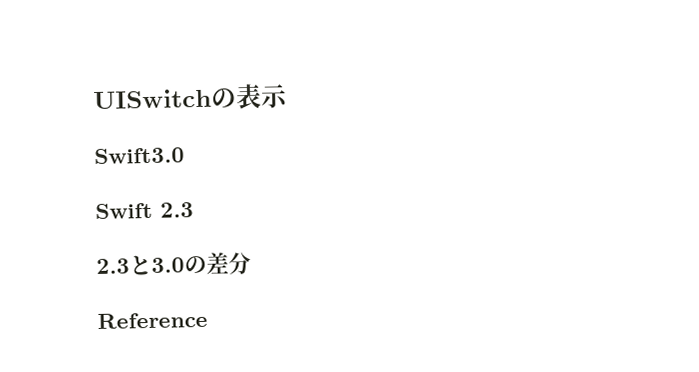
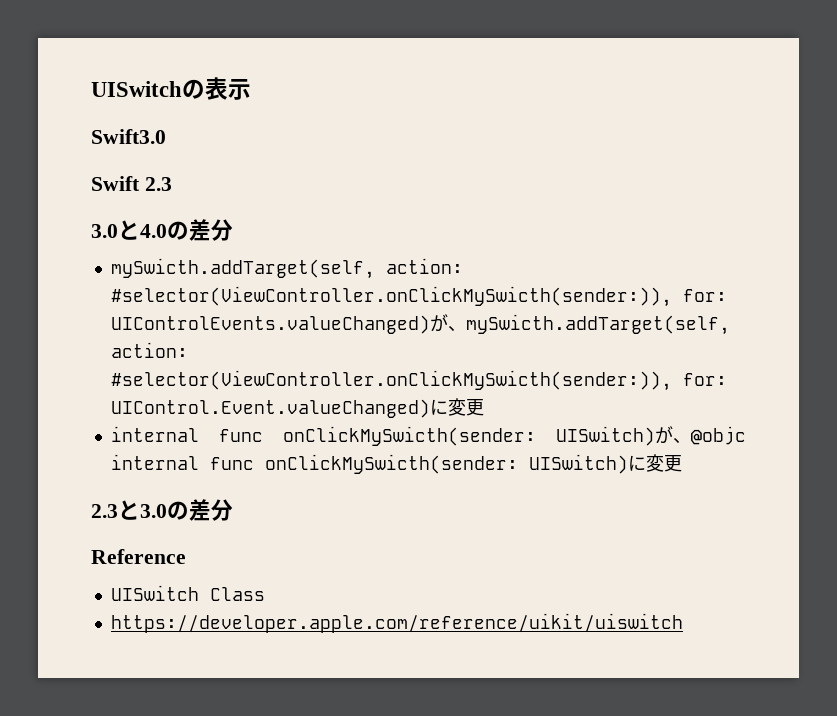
(194, 210) none -> [91,219,233,241] [110,258,463,279] [110,286,727,307] [110,314,730,335] [110,342,188,358] [110,370,727,391] [110,398,484,418] [110,426,746,446] [110,454,682,474] // 3.0と4.0の差分 // mySwicth.addTarget(self, action: #selector(ViewController.onClickMySwicth(sender:)), for: UIControlEvents.valueChanged)が、mySwicth.addTarget(self, action: #selector(ViewController.onClickMySwicth(sender:)), for: UIControl.Event.valueChanged)に変更 // internal func onClickMySwicth(sender: UISwitch)が、@objc internal func onClickMySwicth(sender: UISwitch)に変更
(208, 320) none -> [110,585,265,601] [110,613,683,633] // UISwitch Class // https://developer.apple.com/reference/uikit/uiswitch

